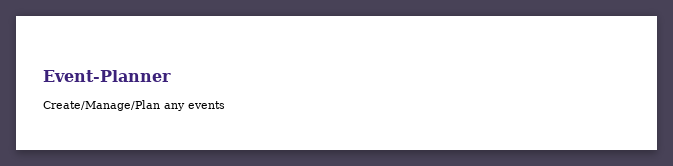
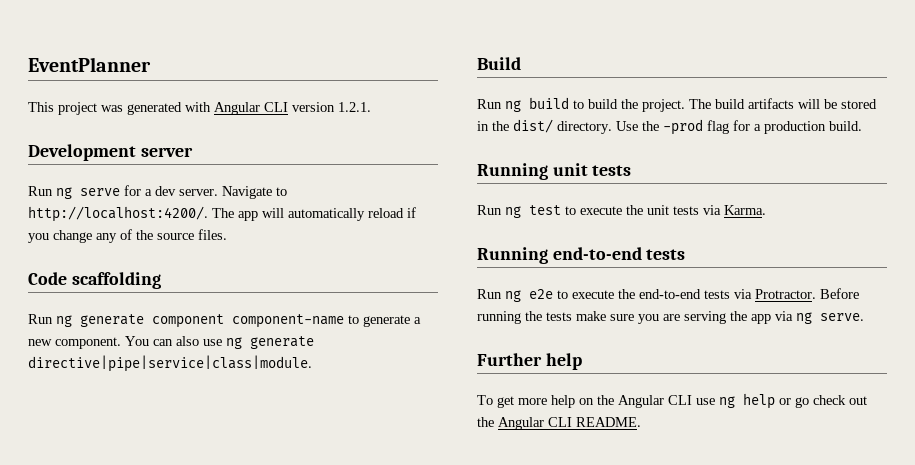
[43,70,171,82] [43,100,225,111] Event-Planner // Create/Manage/Plan any events -> [28,57,151,72] [28,102,371,115] [28,144,193,161] [28,185,287,199] [28,206,416,222] [28,229,227,243] [28,272,161,289] [28,314,421,328] [28,336,314,349] [28,355,312,372] [477,57,521,70] [477,97,877,112] [477,119,862,135] [477,163,632,180] [477,205,766,218] [477,247,686,264] [477,288,859,302] [477,311,864,324] [477,353,582,370] [477,393,867,409] [477,417,641,430] EventPlanner // This project was generated with Angular CLI version 1.2.1. // Development server // Run ng serve for a dev server. Navigate to http://localhost:4200/. The app will automatically reload if you change any of the source files. // Code scaffolding // Run ng generate component component-name to generate a new component. You can also use ng generate directive|pipe|service|class|module. // Build // Run ng build to build the project. The build artifacts will be stored in the dist/ directory. Use the -prod flag for a production build. // Running unit tests // Run ng test to execute the unit tests via Karma. // Running end-to-end tests // Run ng e2e to execute the end-to-end tests via Protractor. Before running the tests make sure you are serving the app via ng serve. // Further help // To get more help on the Angular CLI use ng help or go check out the Angular CLI README.

